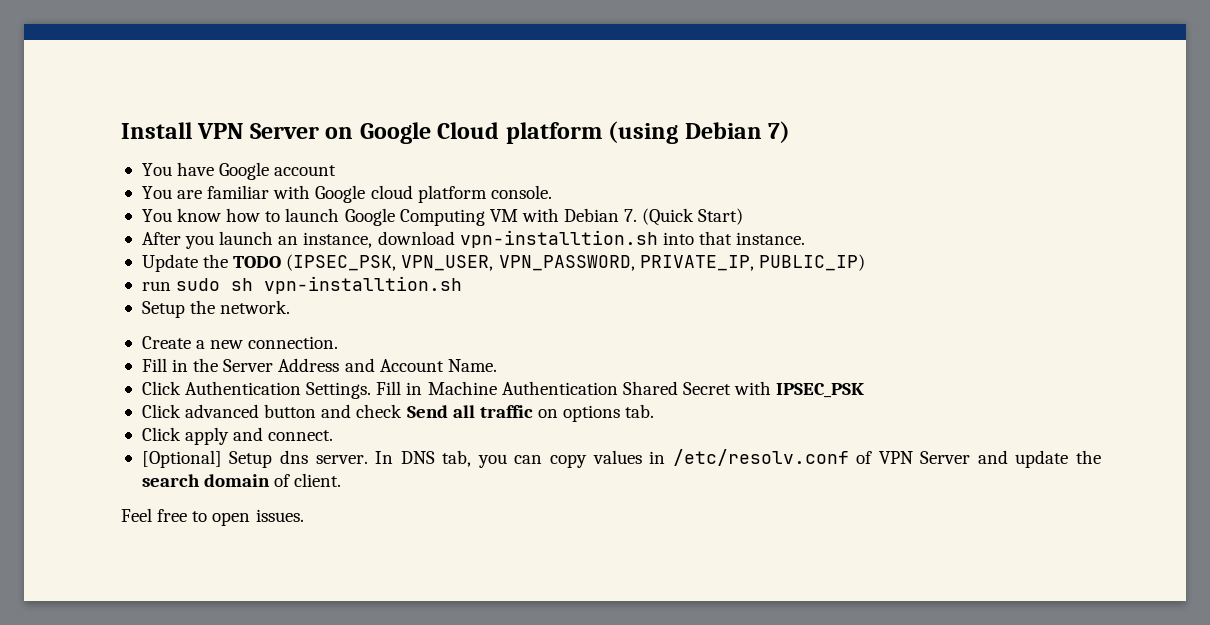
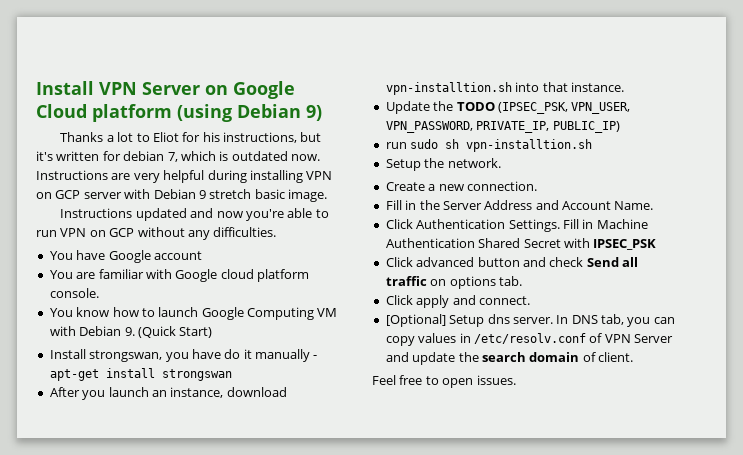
[768,121,791,143] 7) -> [306,105,322,121] [60,132,322,143] [36,151,320,162] [36,170,333,183] [36,189,327,202] [60,208,329,221] [36,227,277,240] 9) // Thanks a lot to Eliot for his instructions, but it's written for debian 7, which is outdated now. Instructions are very helpful during installing VPN on GCP server with Debian 9 stretch basic image. // Instructions updated and now you're able to run VPN on GCP without any difficulties.
[624,209,638,222] 7. -> [124,327,135,336] 9.
(744, 216) none -> [49,349,318,362] [49,368,232,381] // Install strongswan, you have do it manually - apt-get install strongswan

